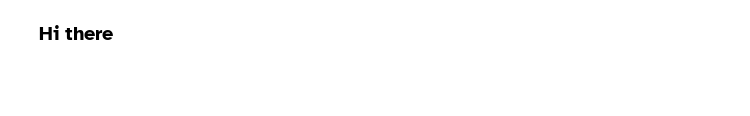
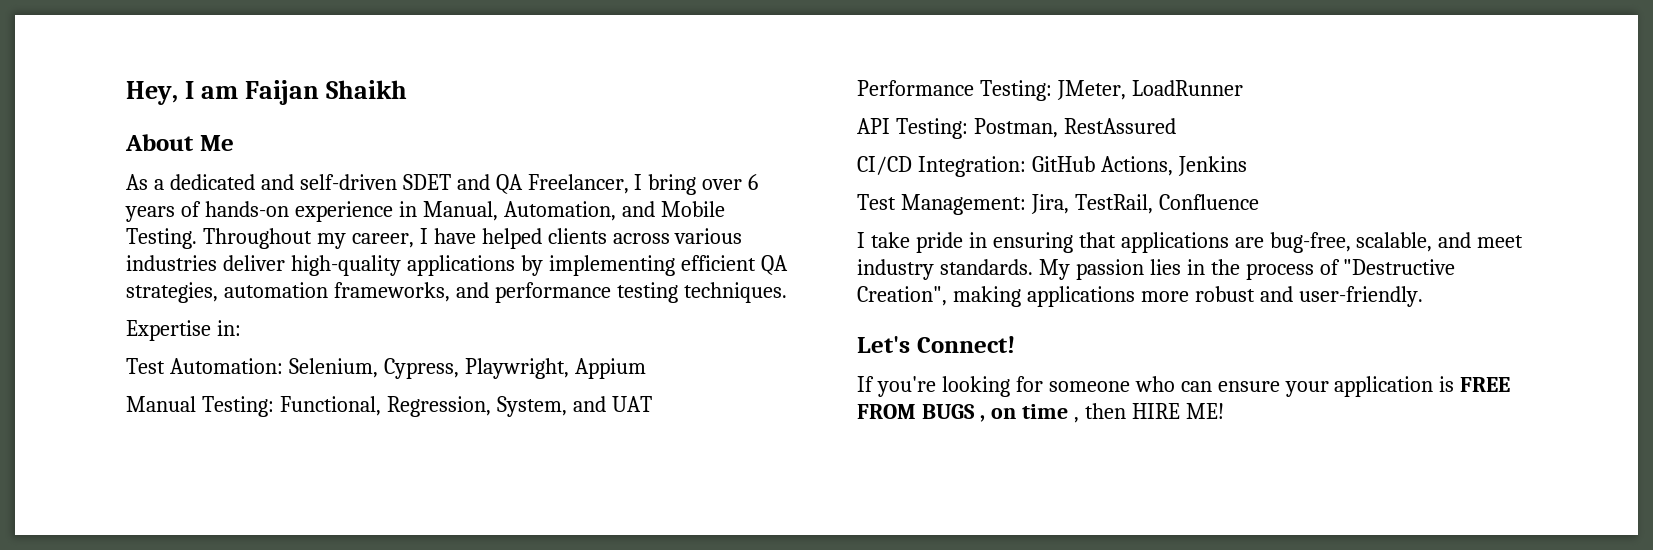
[39,25,113,40] Hi there -> [126,80,407,105] [125,134,234,151] [126,174,759,195] [125,201,725,222] [126,228,743,249] [126,255,788,276] [126,282,787,303] [126,320,241,341] [126,358,646,379] [126,396,652,417] [857,80,1243,101] [857,118,1176,139] [857,156,1247,177] [857,194,1259,215] [857,232,1524,253] [857,259,1456,280] [857,286,1423,307] [857,336,1015,353] [857,376,1511,397] [857,403,1224,423] Hey, I am Faijan Shaikh // About Me // As a dedicated and self-driven SDET and QA Freelancer, I bring over 6 years of hands-on experience in Manual, Automation, and Mobile Testing. Throughout my career, I have helped clients across various industries deliver high-quality applications by implementing efficient QA strategies, automation frameworks, and performance testing techniques. // Expertise in: // Test Automation: Selenium, Cypress, Playwright, Appium // Manual Testing: Functional, Regression, System, and UAT // Performance Testing: JMeter, LoadRunner // API Testing: Postman, RestAssured // CI/CD Integration: GitHub Actions, Jenkins // Test Management: Jira, TestRail, Confluence // I take pride in ensuring that applications are bug-free, scalable, and meet industry standards. My passion lies in the process of "Destructive Creation", making applications more robust and user-friendly. // Let's Connect! // If you're looking for someone who can ensure your application is FREE FROM BUGS , on time , then HIRE ME!

